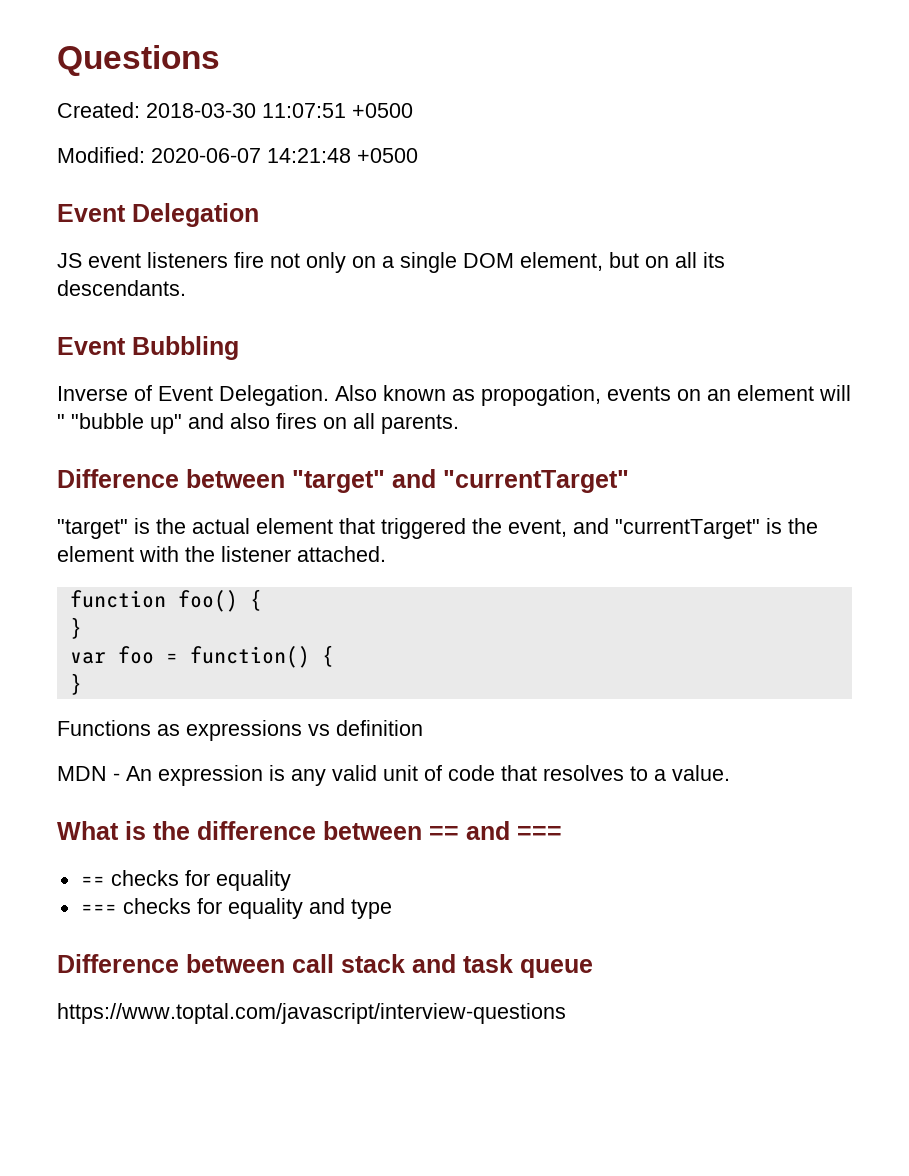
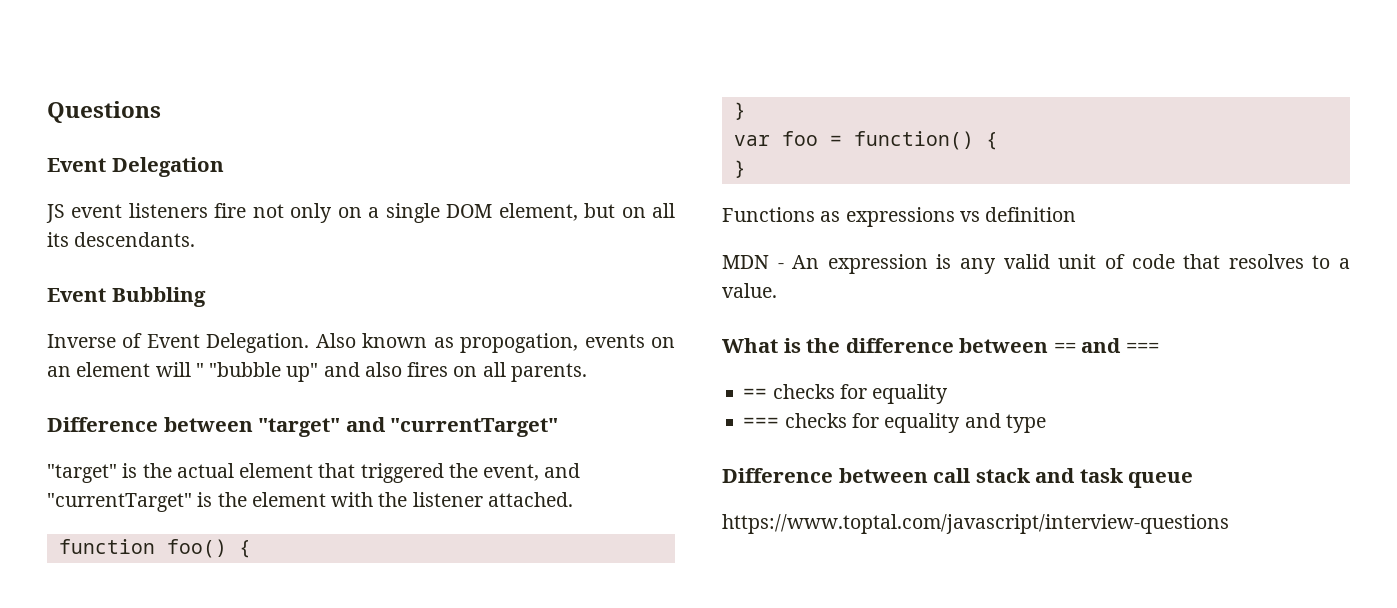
[57,102,413,118] [57,147,418,163] // Created: 2018-03-30 11:07:51 +0500 // Modified: 2020-06-07 14:21:48 +0500 -> (161, 112) none

